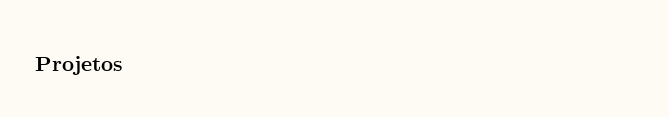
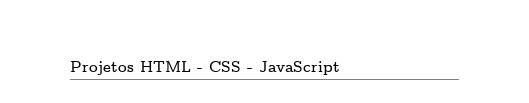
(123, 65) none -> [140,61,340,75] HTML - CSS - JavaScript

